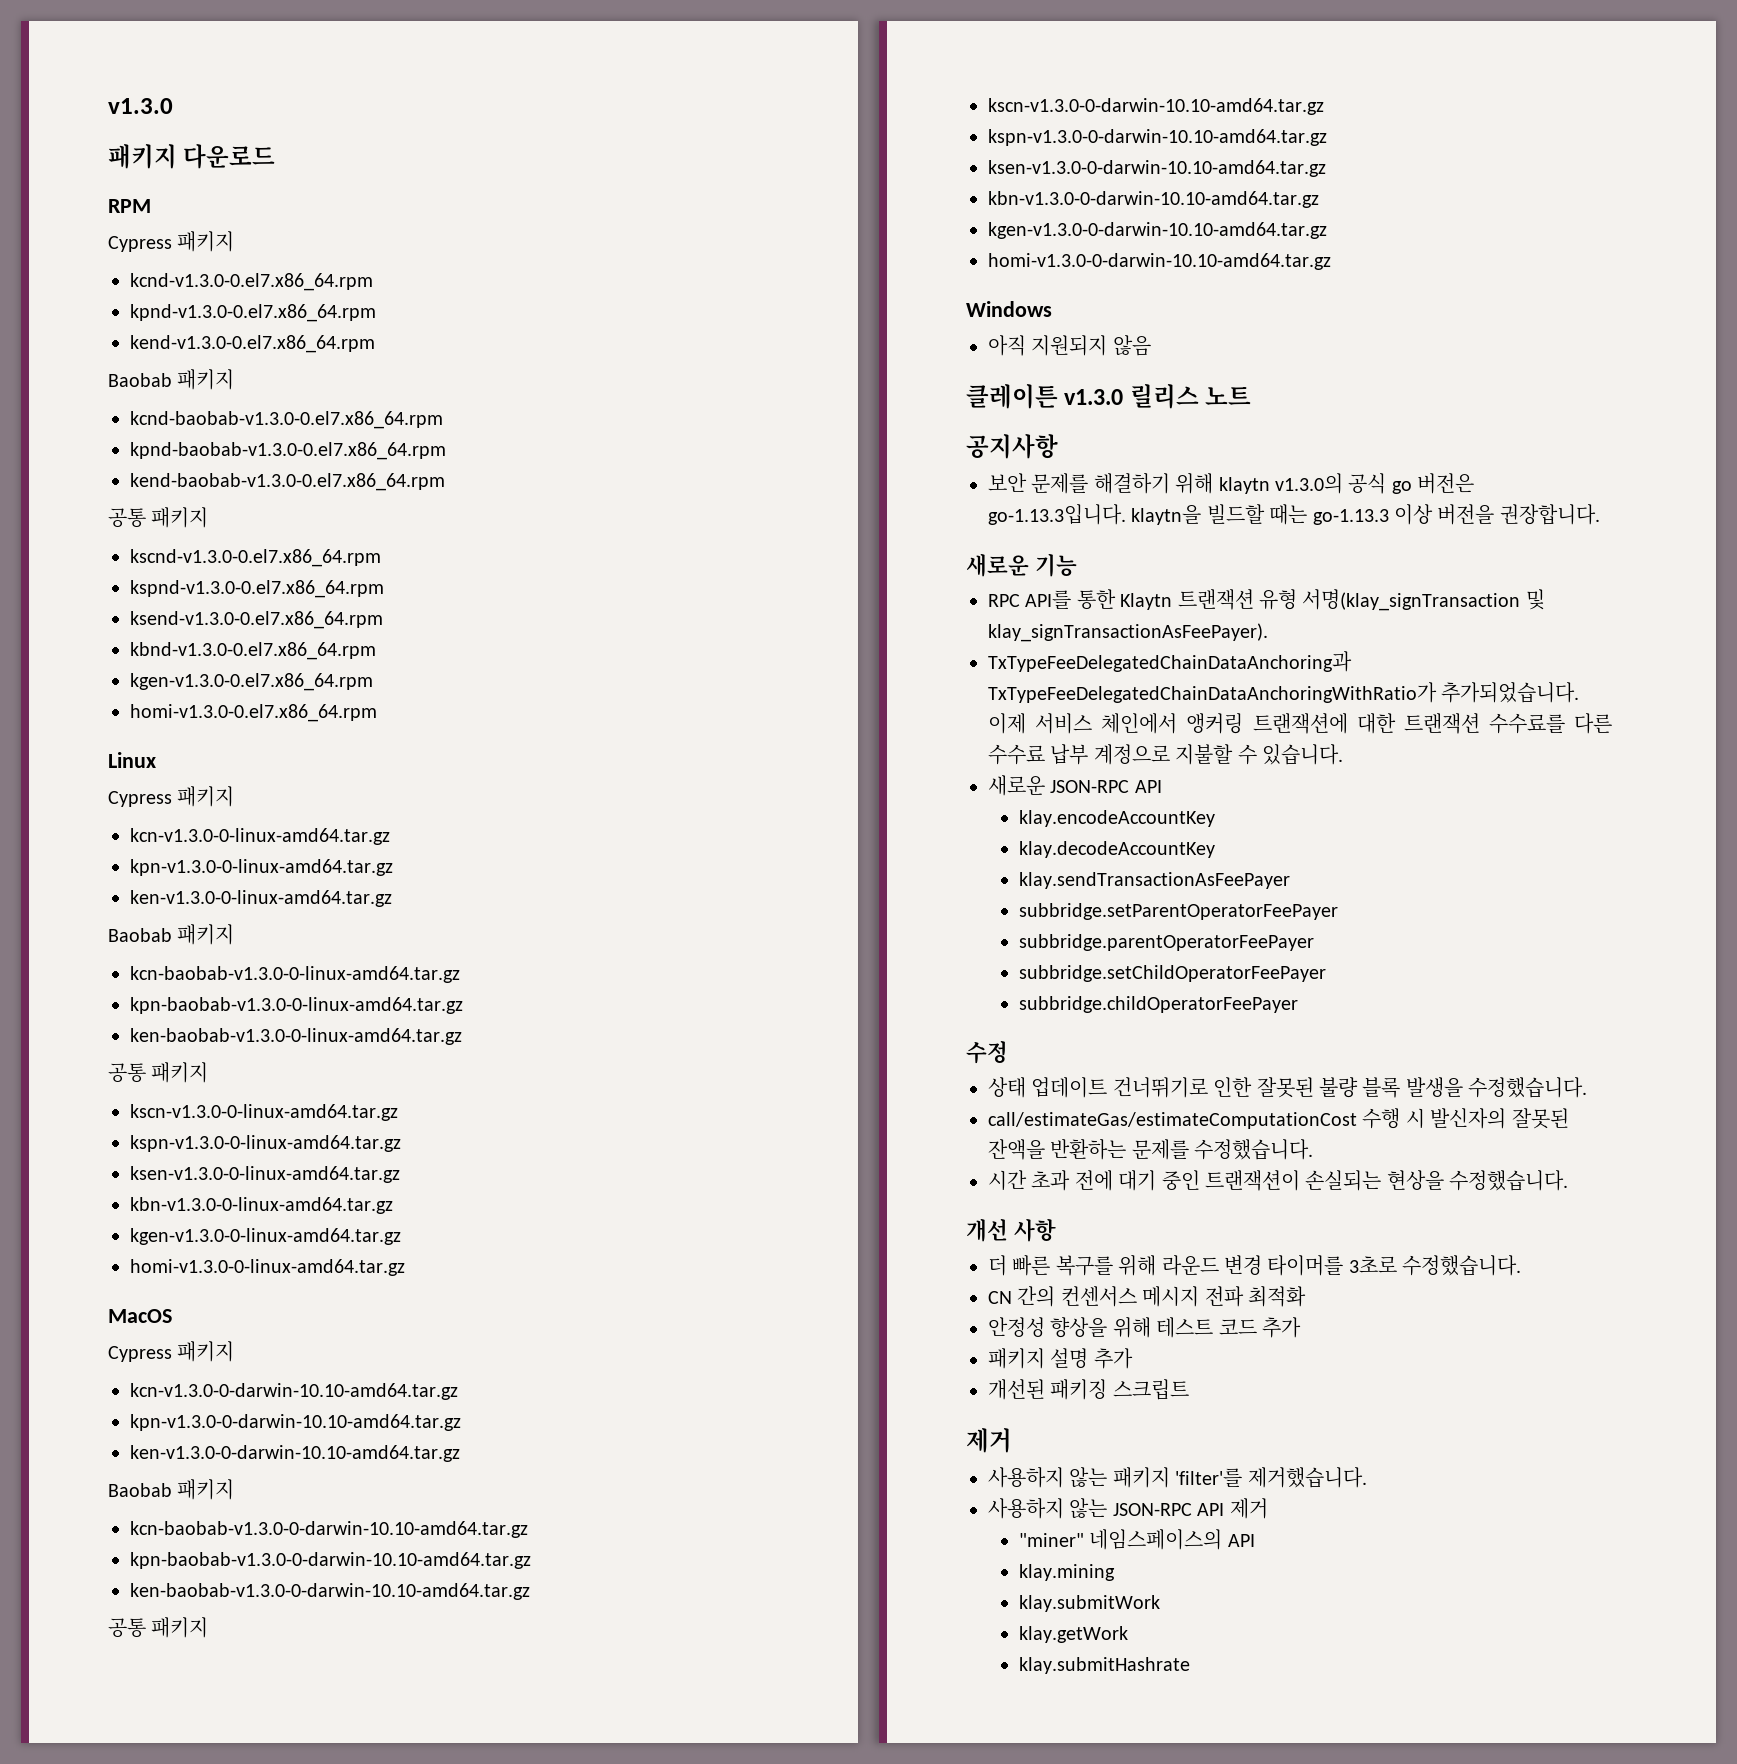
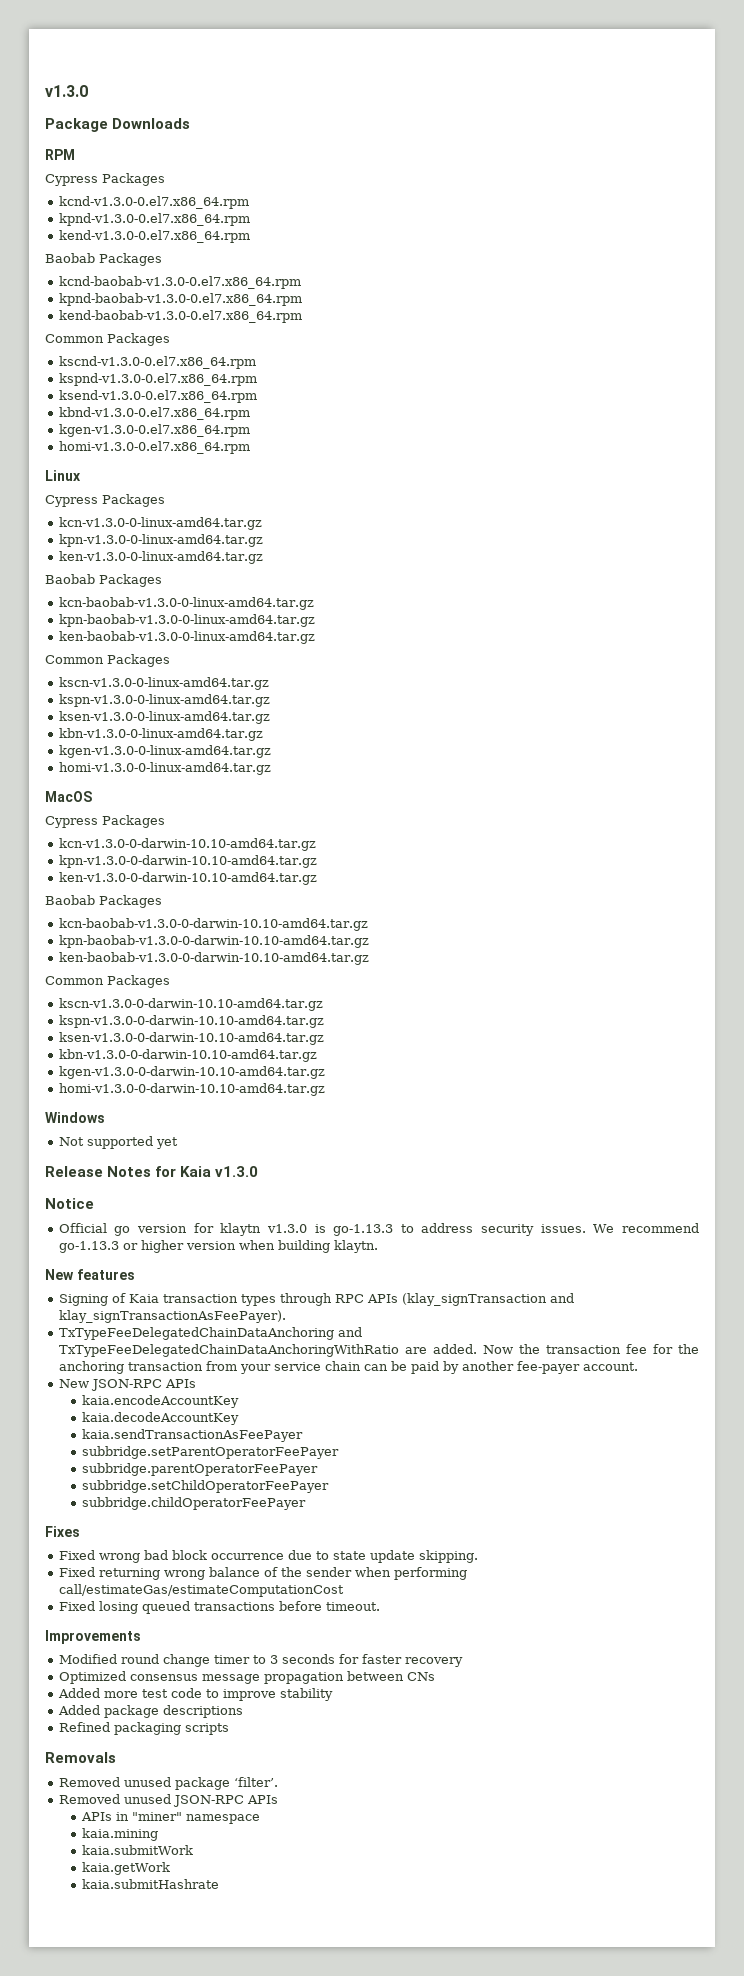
[108,98,173,114] [108,144,276,169] v1.3.0 // 패키지 다운로드 -> [45,85,88,97] [45,118,191,132] v1.3.0 // Package Downloads
[177,231,235,252] 패키지 -> [102,173,165,186] Packages
[177,369,235,390] 패키지 -> [99,253,162,266] Packages
[108,507,209,528] 공통 패키지 -> [45,333,170,346] Common Packages
[177,786,235,807] 패키지 -> [102,494,165,507] Packages
[177,924,235,945] 패키지 -> [99,574,162,587] Packages
[108,1062,209,1083] 공통 패키지 -> [45,654,170,667] Common Packages
[177,1341,235,1362] 패키지 -> [102,815,165,828] Packages
[177,1479,235,1500] 패키지 -> [99,895,162,908] Packages
[108,1617,209,1638] 공통 패키지 -> [45,975,170,988] Common Packages
[988,335,1151,356] [966,384,1252,409] [966,434,1058,459] [988,473,1475,494] [988,504,1600,525] [966,553,1077,577] [988,589,1545,611] [988,623,1268,642] [988,651,1352,672] [988,682,1580,703] [988,713,1612,734] [988,744,1343,765] [988,775,1162,796] [1018,810,1215,827] [1018,841,1215,858] [1018,872,1290,889] [1018,903,1338,920] [1018,934,1314,951] [1018,965,1326,982] [1018,996,1298,1013] [966,1041,1008,1064] [988,1077,1588,1098] [988,1108,1569,1129] [988,1139,1314,1160] [988,1170,1569,1191] [966,1219,1056,1242] [988,1255,1522,1276] [988,1286,1306,1307] [988,1317,1301,1338] [988,1348,1133,1369] [988,1379,1189,1400] [966,1428,1012,1453] [988,1467,1367,1488] [988,1498,1268,1519] [1018,1529,1255,1550] [1018,1564,1115,1581] [1018,1595,1160,1612] [1018,1626,1128,1643] [1018,1657,1190,1674] 아직 지원되지 않음 // 클레이튼 v1.3.0 릴리스 노트 // 공지사항 // 보안 문제를 해결하기 위해 klaytn v1.3.0의 공식 go 버전은 go-1.13.3입니다. klaytn을 빌드할 때는 go-1.13.3 이상 버전을 권장합니다. // 새로운 기능 // RPC API를 통한 Klaytn 트랜잭션 유형 서명(klay_signTransaction 및 klay_signTransactionAsFeePayer). // TxTypeFeeDelegatedChainDataAnchoring과 TxTypeFeeDelegatedChainDataAnchoringWithRatio가 추가되었습니다. 이제 서비스 체인에서 앵커링 트랜잭션에 대한 트랜잭션 수수료를 다른 수수료 납부 계정으로 지불할 수 있습니다. // 새로운 JSON-RPC API // klay.encodeAccountKey // klay.decodeAccountKey // klay.sendTransactionAsFeePayer // subbridge.setParentOperatorFeePayer // subbridge.parentOperatorFeePayer // subbridge.setChildOperatorFeePayer // subbridge.childOperatorFeePayer // 수정 // 상태 업데이트 건너뛰기로 인한 잘못된 불량 블록 발생을 수정했습니다. // call/estimateGas/estimateComputationCost 수행 시 발신자의 잘못된 잔액을 반환하는 문제를 수정했습니다. // 시간 초과 전에 대기 중인 트랜잭션이 손실되는 현상을 수정했습니다. // 개선 사항 // 더 빠른 복구를 위해 라운드 변경 타이머를 3초로 수정했습니다. // CN 간의 컨센서스 메시지 전파 최적화 // 안정성 향상을 위해 테스트 코드 추가 // 패키지 설명 추가 // 개선된 패키징 스크립트 // 제거 // 사용하지 않는 패키지 'filter'를 제거했습니다. // 사용하지 않는 JSON-RPC API 제거 // "miner" 네임스페이스의 API // klay.mining // klay.submitWork // klay.getWork // klay.submitHashrate -> [58,1136,178,1149] [45,1166,259,1177] [45,1198,94,1209] [58,1223,699,1236] [58,1240,378,1253] [45,1269,135,1280] [58,1293,574,1306] [58,1310,286,1323] [58,1327,362,1340] [58,1344,699,1357] [58,1361,638,1374] [58,1379,196,1391] [82,1395,240,1408] [82,1412,240,1425] [82,1429,304,1442] [82,1446,340,1459] [82,1463,319,1476] [82,1480,330,1493] [82,1497,307,1510] [45,1526,80,1537] [58,1550,478,1563] [58,1567,467,1580] [58,1584,344,1597] [58,1601,380,1614] [45,1630,141,1644] [58,1654,463,1667] [58,1671,435,1684] [57,1688,333,1701] [57,1705,243,1718] [58,1722,229,1735] [45,1752,116,1763] [58,1777,278,1790] [58,1794,278,1807] [81,1812,261,1824] [82,1828,159,1841] [82,1845,194,1855] [82,1862,171,1875] [82,1879,220,1889] Not supported yet // Release Notes for Kaia v1.3.0 // Notice // Official go version for klaytn v1.3.0 is go-1.13.3 to address security issues. We recommend go-1.13.3 or higher version when building klaytn. // New features // Signing of Kaia transaction types through RPC APIs (klay_signTransaction and klay_signTransactionAsFeePayer). // TxTypeFeeDelegatedChainDataAnchoring and TxTypeFeeDelegatedChainDataAnchoringWithRatio are added. Now the transaction fee for the anchoring transaction from your service chain can be paid by another fee-payer account. // New JSON-RPC APIs // kaia.encodeAccountKey // kaia.decodeAccountKey // kaia.sendTransactionAsFeePayer // subbridge.setParentOperatorFeePayer // subbridge.parentOperatorFeePayer // subbridge.setChildOperatorFeePayer // subbridge.childOperatorFeePayer // Fixes // Fixed wrong bad block occurrence due to state update skipping. // Fixed returning wrong balance of the sender when performing call/estimateGas/estimateComputationCost // Fixed losing queued transactions before timeout. // Improvements // Modified round change timer to 3 seconds for faster recovery // Optimized consensus message propagation between CNs // Added more test code to improve stability // Added package descriptions // Refined packaging scripts // Removals // Removed unused package ‘filter’. // Removed unused JSON-RPC APIs // APIs in "miner" namespace // kaia.mining // kaia.submitWork // kaia.getWork // kaia.submitHashrate

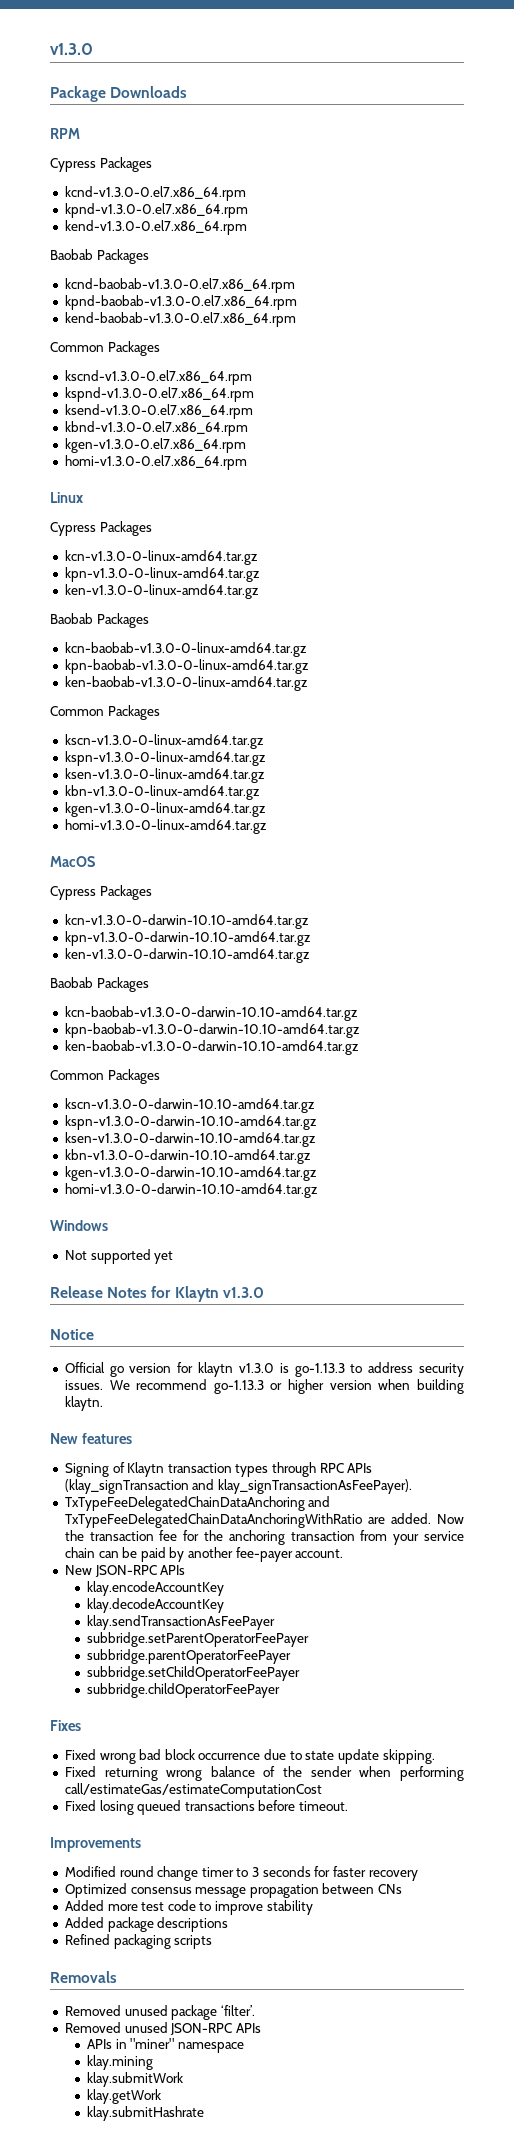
[180,1166,212,1177] Kaia -> [174,1286,219,1302] Klaytn
[128,1294,159,1303] Kaia -> [127,1462,165,1477] Klaytn
[82,1395,240,1408] [82,1412,240,1425] [82,1429,304,1442] kaia.encodeAccountKey // kaia.decodeAccountKey // kaia.sendTransactionAsFeePayer -> [87,1581,225,1596] [87,1598,225,1613] [87,1615,276,1630] klay.encodeAccountKey // klay.decodeAccountKey // klay.sendTransactionAsFeePayer
[82,1828,159,1841] [82,1845,194,1855] [82,1862,171,1875] [82,1879,220,1889] kaia.mining // kaia.submitWork // kaia.getWork // kaia.submitHashrate -> [87,2055,154,2070] [87,2072,184,2087] [87,2089,162,2104] [87,2106,205,2121] klay.mining // klay.submitWork // klay.getWork // klay.submitHashrate

